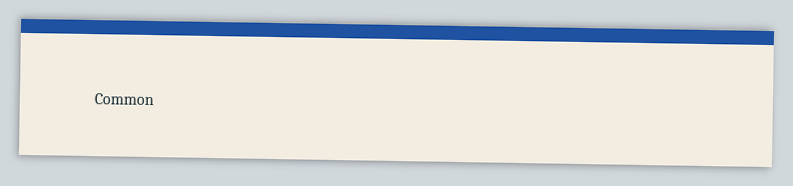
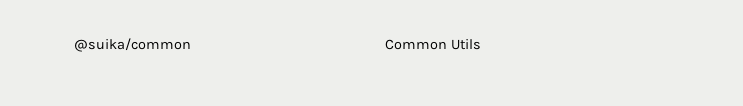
[94,93,154,106] Common -> [74,38,191,52] [385,39,481,50] @suika/common // Common Utils

